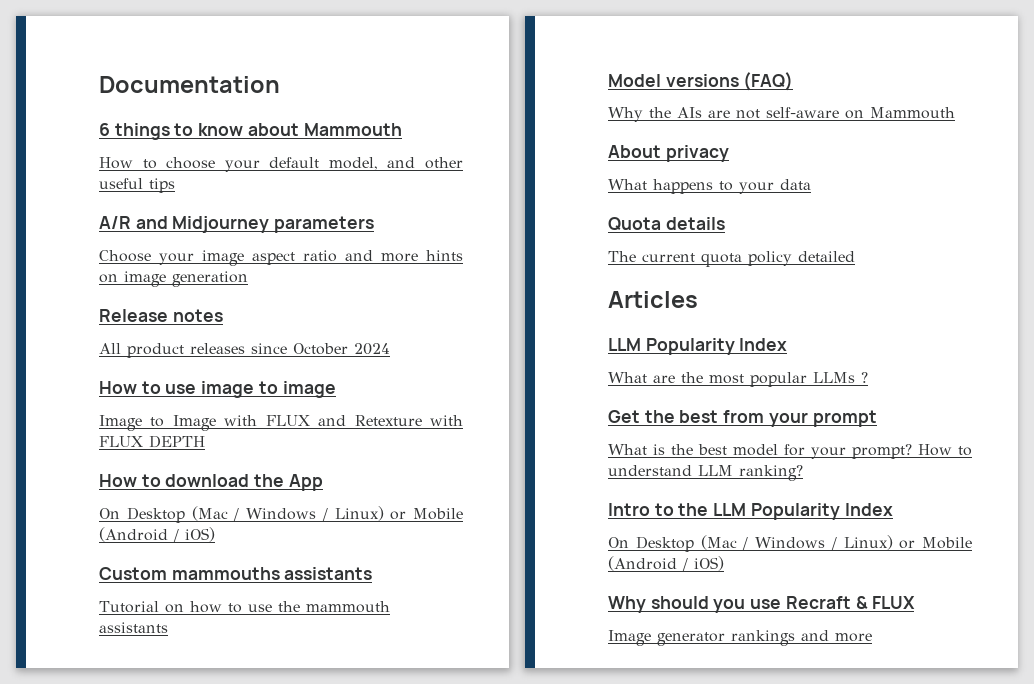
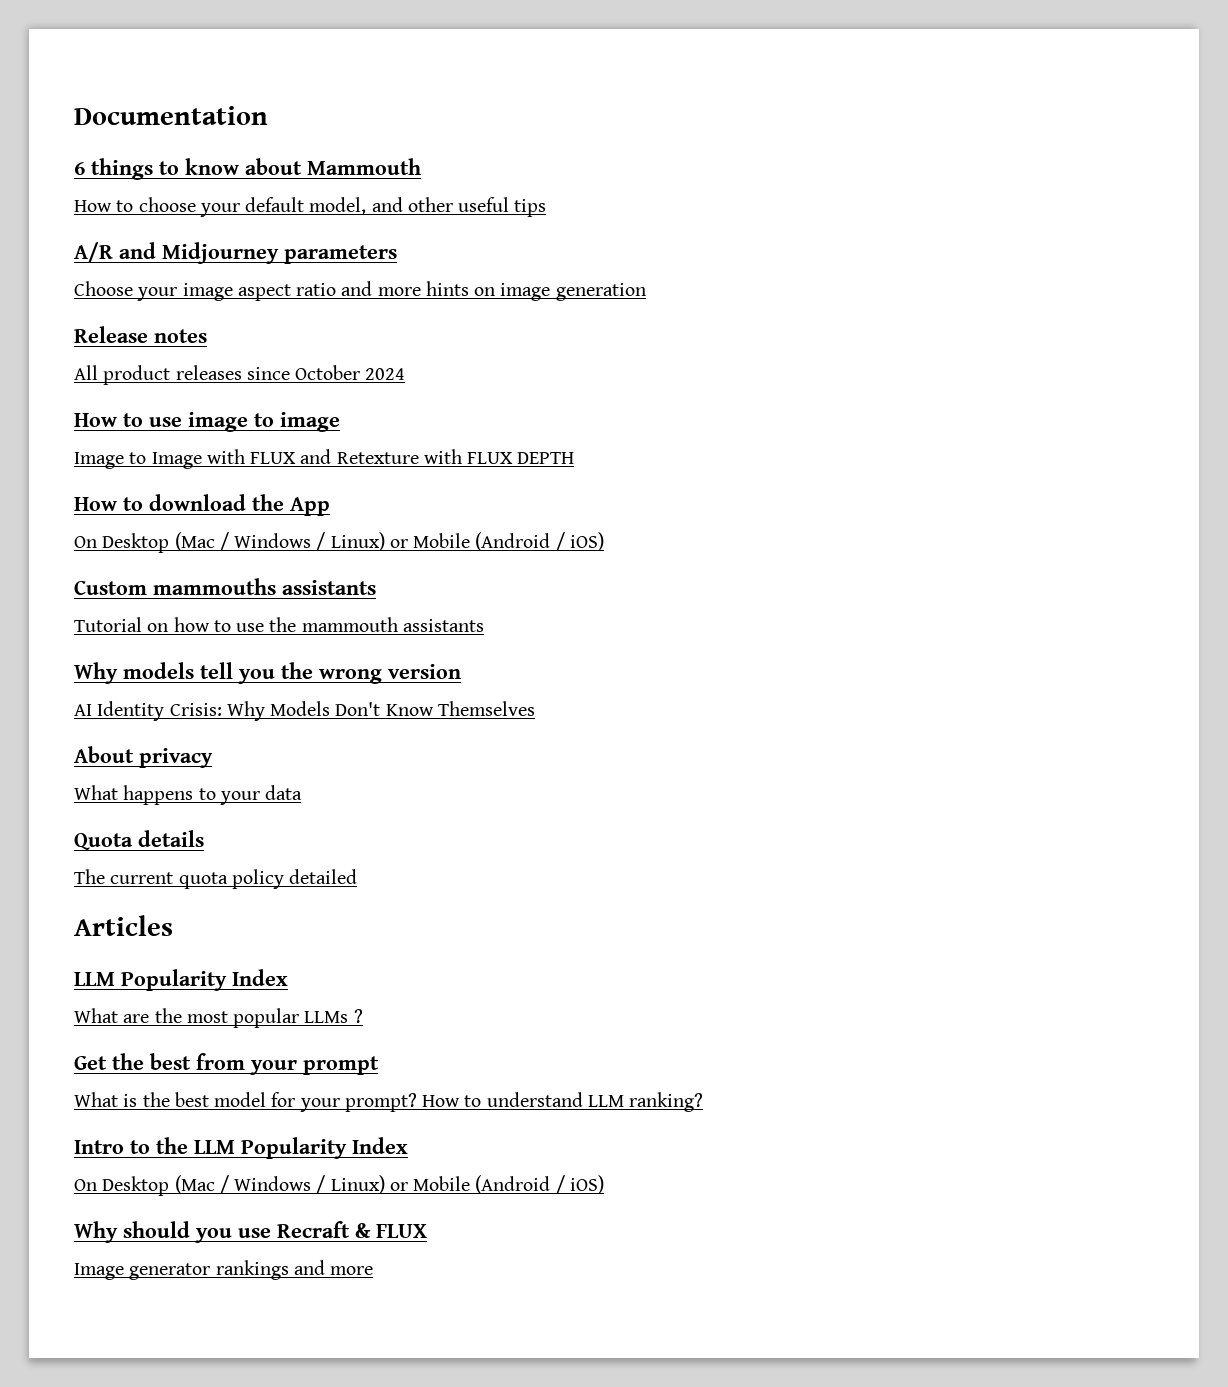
[608,72,794,91] [608,107,955,122] Model versions (FAQ) // Why the AIs are not self-aware on Mammouth -> [74,662,461,684] [74,701,535,721] Why models tell you the wrong version // AI Identity Crisis: Why Models Don't Know Themselves

